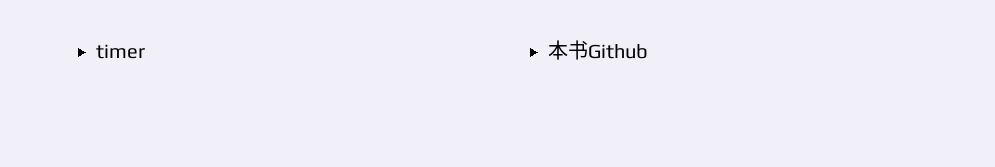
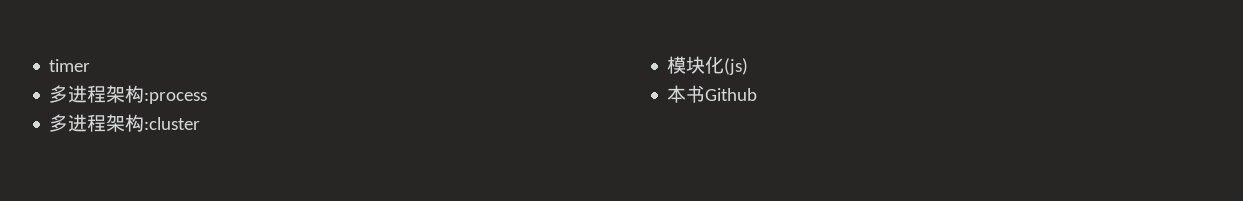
(145, 51) none -> [49,85,208,104] [49,114,201,132] [667,56,749,75] // 多进程架构:process // 多进程架构:cluster // 模块化(js)

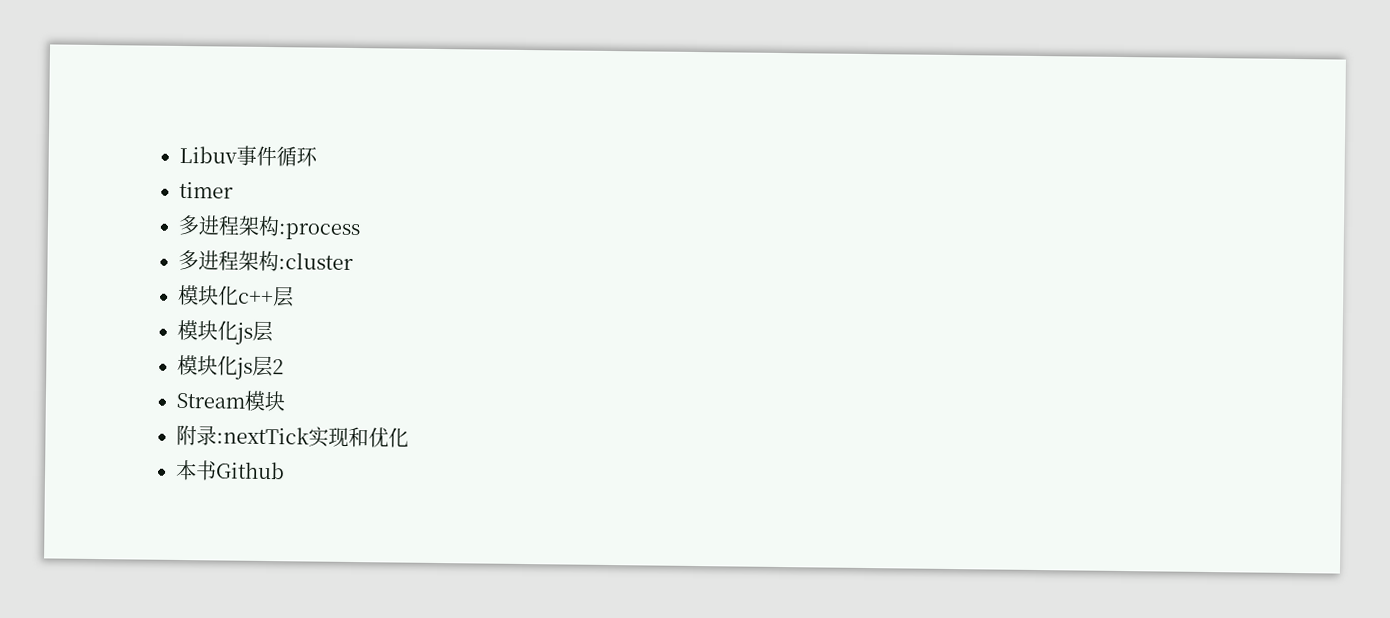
(49, 65) none -> [179,145,318,167] Libuv事件循环 //
[724,58,749,75] (js) -> [238,286,294,308] [177,319,273,345] [177,354,284,380] [176,390,286,412] [176,424,409,448] c++层 // 模块化js层 // 模块化js层2 // Stream模块 // 附录:nextTick实现和优化

